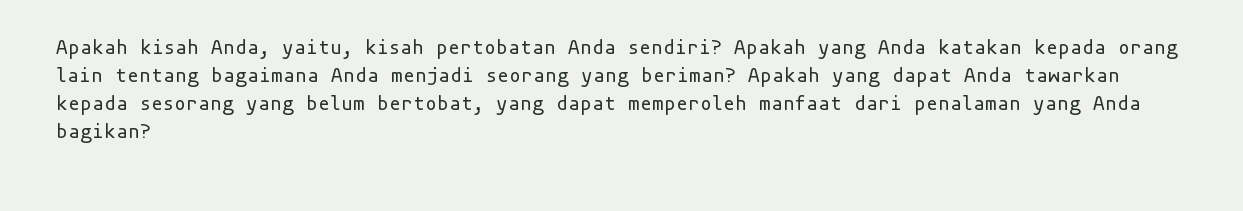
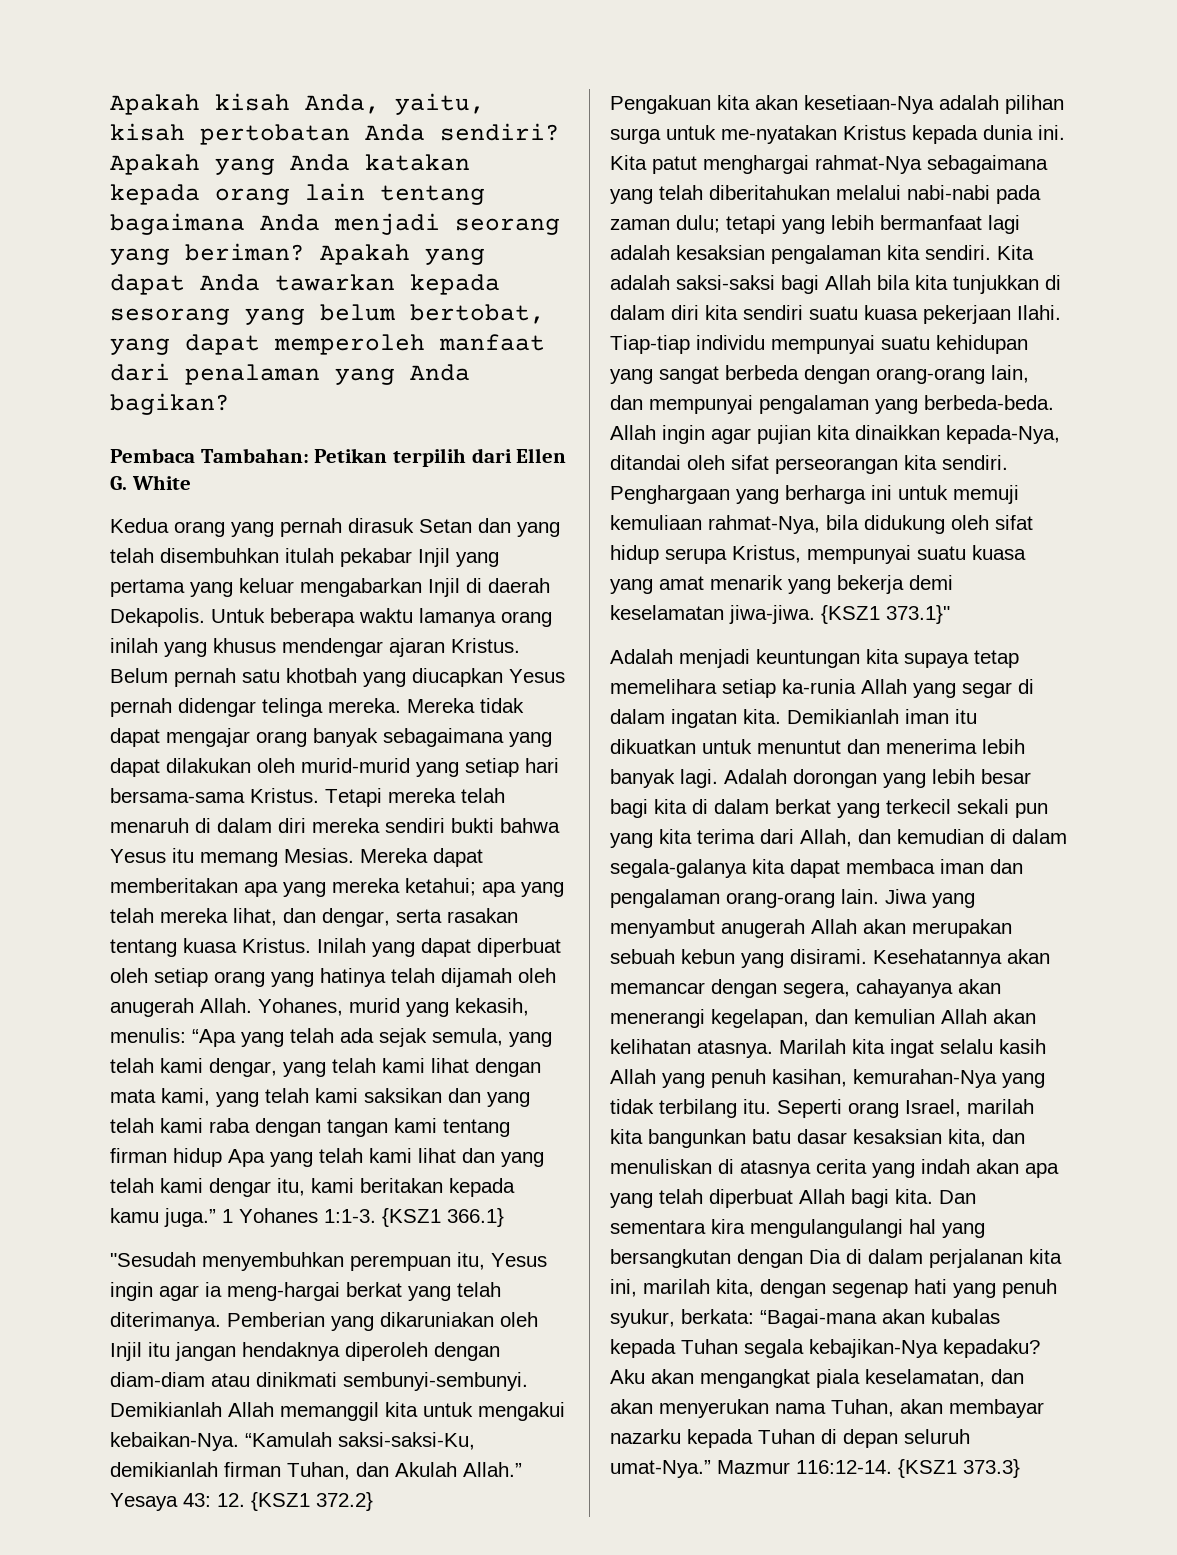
(151, 133) none -> [110,448,567,467] [110,475,191,490] [110,518,560,537] [110,548,499,567] [110,578,550,597] [110,608,552,627] [110,638,520,657] [110,668,565,687] [110,698,524,717] [110,728,552,747] [110,758,559,777] [110,788,505,807] [110,818,560,833] [110,848,483,867] [110,878,564,897] [110,908,518,927] [110,938,561,957] [110,968,556,987] [110,998,529,1017] [110,1028,552,1047] [110,1058,541,1077] [110,1088,530,1107] [110,1118,510,1137] [110,1148,544,1167] [110,1178,515,1197] [110,1208,504,1227] [110,1252,547,1271] [110,1282,501,1301] [110,1312,538,1331] [110,1342,500,1361] [110,1372,528,1391] [110,1402,565,1421] [110,1432,475,1451] [110,1462,522,1480] [110,1492,373,1511] [610,95,1064,114] [610,125,1065,144] [610,155,1048,174] [610,185,1041,204] [610,215,1020,234] [610,245,1034,264] [610,275,1061,294] [610,305,1061,324] [610,335,1028,354] [610,365,1029,384] [610,395,1054,414] [610,425,1060,444] [610,455,1008,474] [610,485,1019,504] [610,515,1033,534] [610,545,1026,564] [610,575,953,594] [610,605,950,624] [610,649,1019,668] [610,679,1034,698] [610,709,977,728] [610,739,1025,754] [610,769,1031,788] [610,799,1048,818] [610,829,1067,848] [610,859,1023,878] [610,889,975,908] [610,919,1012,938] [610,949,1050,968] [610,979,1001,998] [610,1009,1036,1028] [610,1039,1046,1058] [610,1069,1045,1088] [610,1099,1034,1118] [610,1129,1025,1148] [610,1159,1059,1178] [610,1189,976,1208] [610,1219,985,1238] [610,1249,1062,1268] [610,1279,1057,1298] [610,1309,1000,1328] [610,1339,1040,1358] [610,1369,1024,1388] [610,1399,1044,1418] [610,1429,970,1448] [610,1459,1020,1478] // Pembaca Tambahan: Petikan terpilih dari Ellen G. White // Kedua orang yang pernah dirasuk Setan dan yang telah disembuhkan itulah pekabar Injil yang pertama yang keluar mengabarkan Injil di daerah Dekapolis. Untuk beberapa waktu lamanya orang inilah yang khusus mendengar ajaran Kristus. Belum pernah satu khotbah yang diucapkan Yesus pernah didengar telinga mereka. Mereka tidak dapat mengajar orang banyak sebagaimana yang dapat dilakukan oleh murid-murid yang setiap hari bersama-sama Kristus. Tetapi mereka telah menaruh di dalam diri mereka sendiri bukti bahwa Yesus itu memang Mesias. Mereka dapat memberitakan apa yang mereka ketahui; apa yang telah mereka lihat, dan dengar, serta rasakan tentang kuasa Kristus. Inilah yang dapat diperbuat oleh setiap orang yang hatinya telah dijamah oleh anugerah Allah. Yohanes, murid yang kekasih, menulis: “Apa yang telah ada sejak semula, yang telah kami dengar, yang telah kami lihat dengan mata kami, yang telah kami saksikan dan yang telah kami raba dengan tangan kami tentang firman hidup Apa yang telah kami lihat dan yang telah kami dengar itu, kami beritakan kepada kamu juga.” 1 Yohanes 1:1-3. {KSZ1 366.1} // "Sesudah menyembuhkan perempuan itu, Yesus ingin agar ia meng-hargai berkat yang telah diterimanya. Pemberian yang dikaruniakan oleh Injil itu jangan hendaknya diperoleh dengan diam-diam atau dinikmati sembunyi-sembunyi. Demikianlah Allah memanggil kita untuk mengakui kebaikan-Nya. “Kamulah saksi-saksi-Ku, demikianlah firman Tuhan, dan Akulah Allah.” Yesaya 43: 12. {KSZ1 372.2} // Pengakuan kita akan kesetiaan-Nya adalah pilihan surga untuk me-nyatakan Kristus kepada dunia ini. Kita patut menghargai rahmat-Nya sebagaimana yang telah diberitahukan melalui nabi-nabi pada zaman dulu; tetapi yang lebih bermanfaat lagi adalah kesaksian pengalaman kita sendiri. Kita adalah saksi-saksi bagi Allah bila kita tunjukkan di dalam diri kita sendiri suatu kuasa pekerjaan Ilahi. Tiap-tiap individu mempunyai suatu kehidupan yang sangat berbeda dengan orang-orang lain, dan mempunyai pengalaman yang berbeda-beda. Allah ingin agar pujian kita dinaikkan kepada-Nya, ditandai oleh sifat perseorangan kita sendiri. Penghargaan yang berharga ini untuk memuji kemuliaan rahmat-Nya, bila didukung oleh sifat hidup serupa Kristus, mempunyai suatu kuasa yang amat menarik yang bekerja demi keselamatan jiwa-jiwa. {KSZ1 373.1}" // Adalah menjadi keuntungan kita supaya tetap memelihara setiap ka-runia Allah yang segar di dalam ingatan kita. Demikianlah iman itu dikuatkan untuk menuntut dan menerima lebih banyak lagi. Adalah dorongan yang lebih besar bagi kita di dalam berkat yang terkecil sekali pun yang kita terima dari Allah, dan kemudian di dalam segala-galanya kita dapat membaca iman dan pengalaman orang-orang lain. Jiwa yang menyambut anugerah Allah akan merupakan sebuah kebun yang disirami. Kesehatannya akan memancar dengan segera, cahayanya akan menerangi kegelapan, dan kemulian Allah akan kelihatan atasnya. Marilah kita ingat selalu kasih Allah yang penuh kasihan, kemurahan-Nya yang tidak terbilang itu. Seperti orang Israel, marilah kita bangunkan batu dasar kesaksian kita, dan menuliskan di atasnya cerita yang indah akan apa yang telah diperbuat Allah bagi kita. Dan sementara kira mengulangulangi hal yang bersangkutan dengan Dia di dalam perjalanan kita ini, marilah kita, dengan segenap hati yang penuh syukur, berkata: “Bagai-mana akan kubalas kepada Tuhan segala kebajikan-Nya kepadaku? Aku akan mengangkat piala keselamatan, dan akan menyerukan nama Tuhan, akan membayar nazarku kepada Tuhan di depan seluruh umat-Nya.” Mazmur 116:12-14. {KSZ1 373.3}

